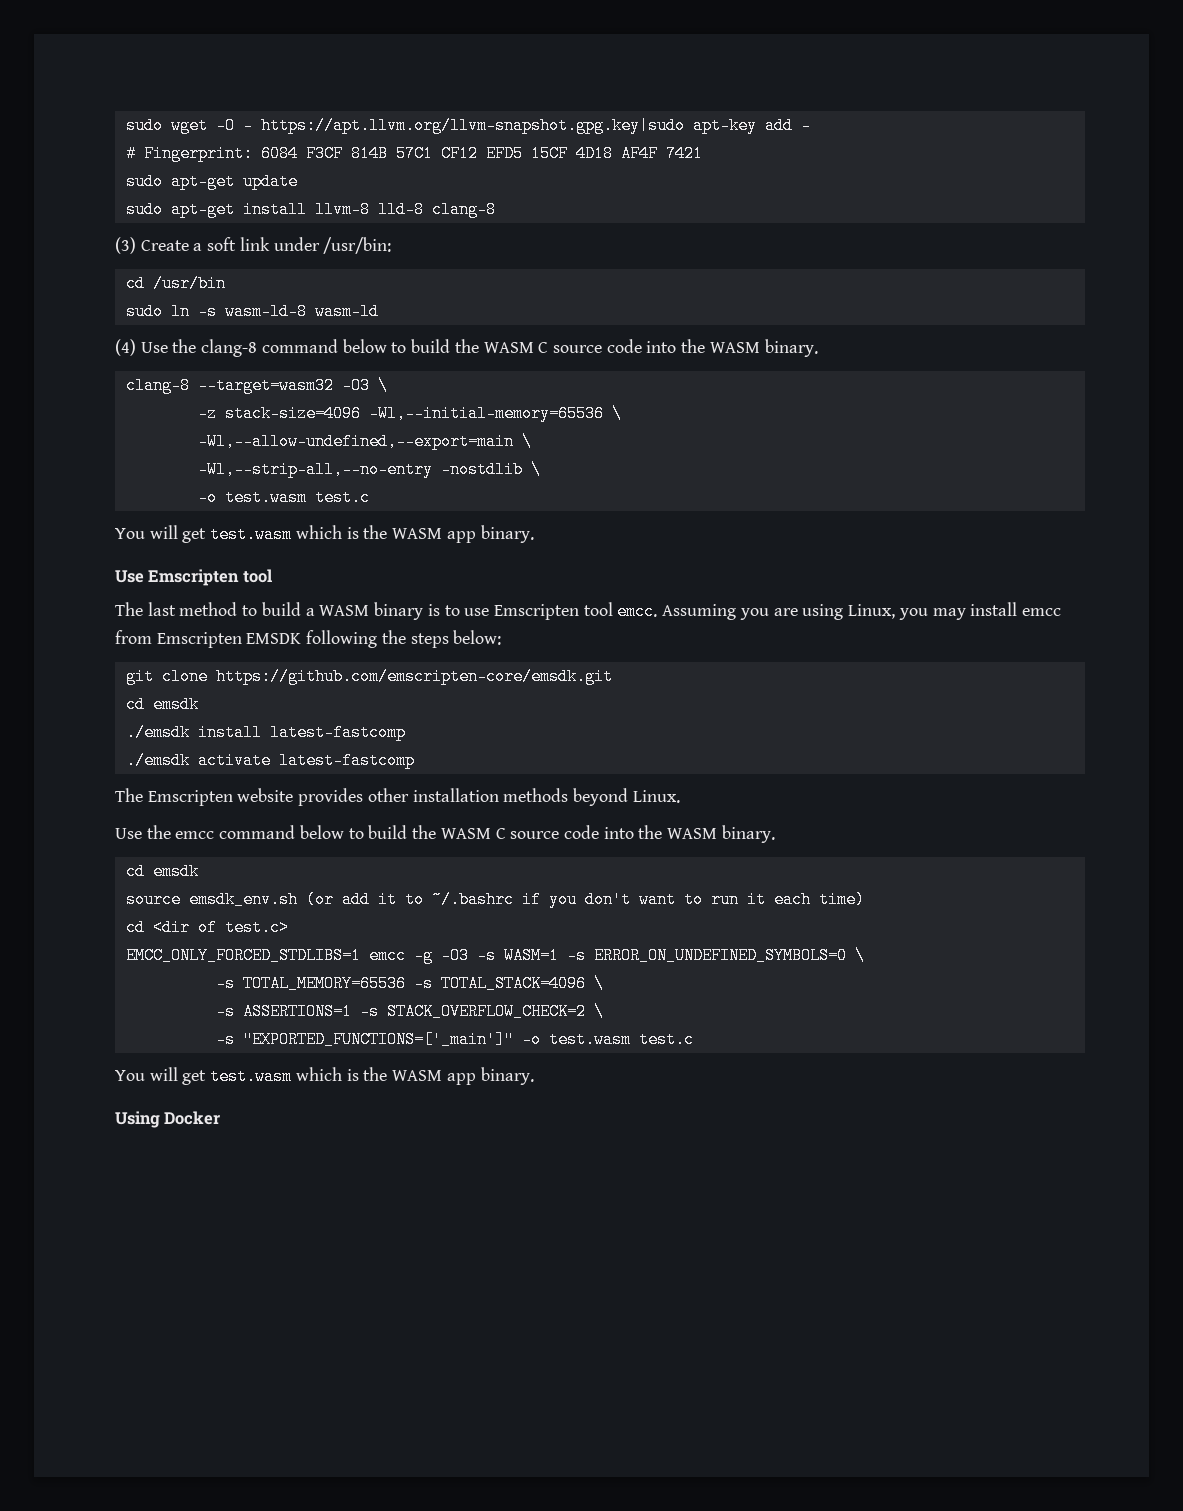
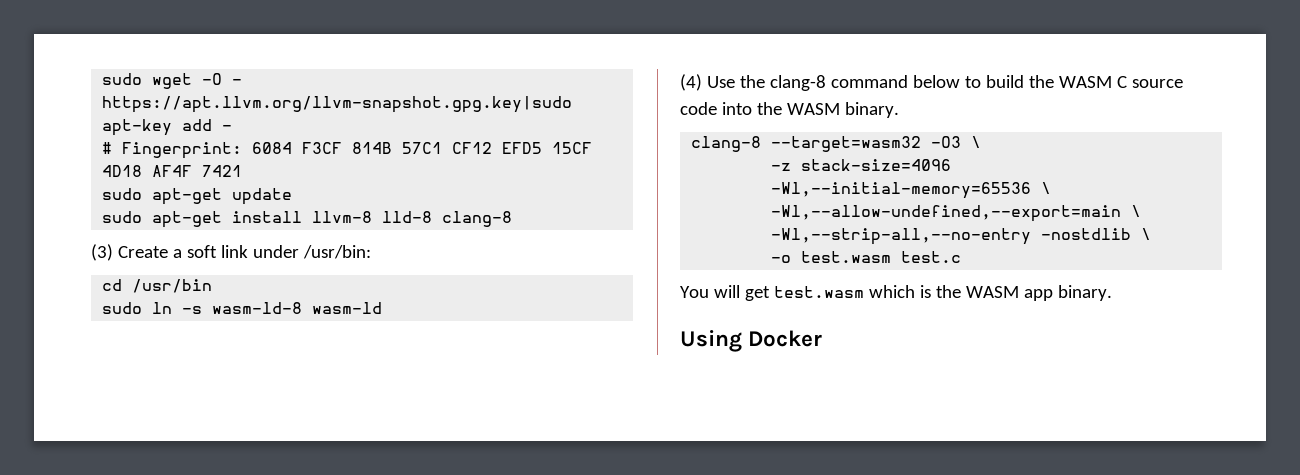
[115,569,272,586] [115,602,1061,620] [115,630,502,648] [125,668,613,685] [125,696,199,713] [125,724,406,741] [125,752,415,769] [115,788,680,806] [115,825,775,843] [125,863,199,880] [125,891,865,908] [125,919,289,936] [125,947,865,964] [215,975,604,992] [215,1003,604,1020] [215,1031,694,1048] [115,1067,534,1085] // Use Emscripten tool // The last method to build a WASM binary is to use Emscripten tool emcc. Assuming you are using Linux, you may install emcc from Emscripten EMSDK following the steps below: // git clone https://github.com/emscripten-core/emsdk.git // cd emsdk // ./emsdk install latest-fastcomp // ./emsdk activate latest-fastcomp // The Emscripten website provides other installation methods beyond Linux. // Use the emcc command below to build the WASM C source code into the WASM binary. // cd emsdk // source emsdk_env.sh (or add it to ~/.bashrc if you don't want to run it each time) // cd <dir of test.c> // EMCC_ONLY_FORCED_STDLIBS=1 emcc -g -O3 -s WASM=1 -s ERROR_ON_UNDEFINED_SYMBOLS=0 \ // -s TOTAL_MEMORY=65536 -s TOTAL_STACK=4096 \ // -s ASSERTIONS=1 -s STACK_OVERFLOW_CHECK=2 \ // -s "EXPORTED_FUNCTIONS=['_main']" -o test.wasm test.c // You will get test.wasm which is the WASM app binary. -> (1112, 293) none

